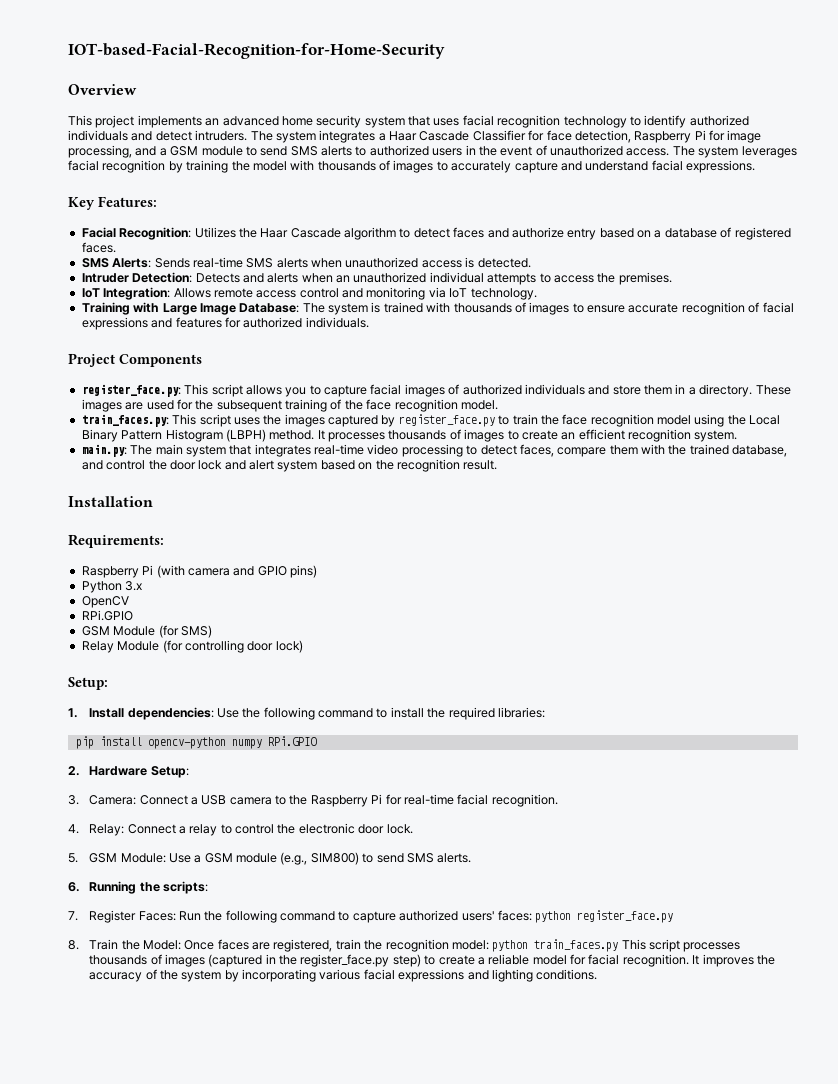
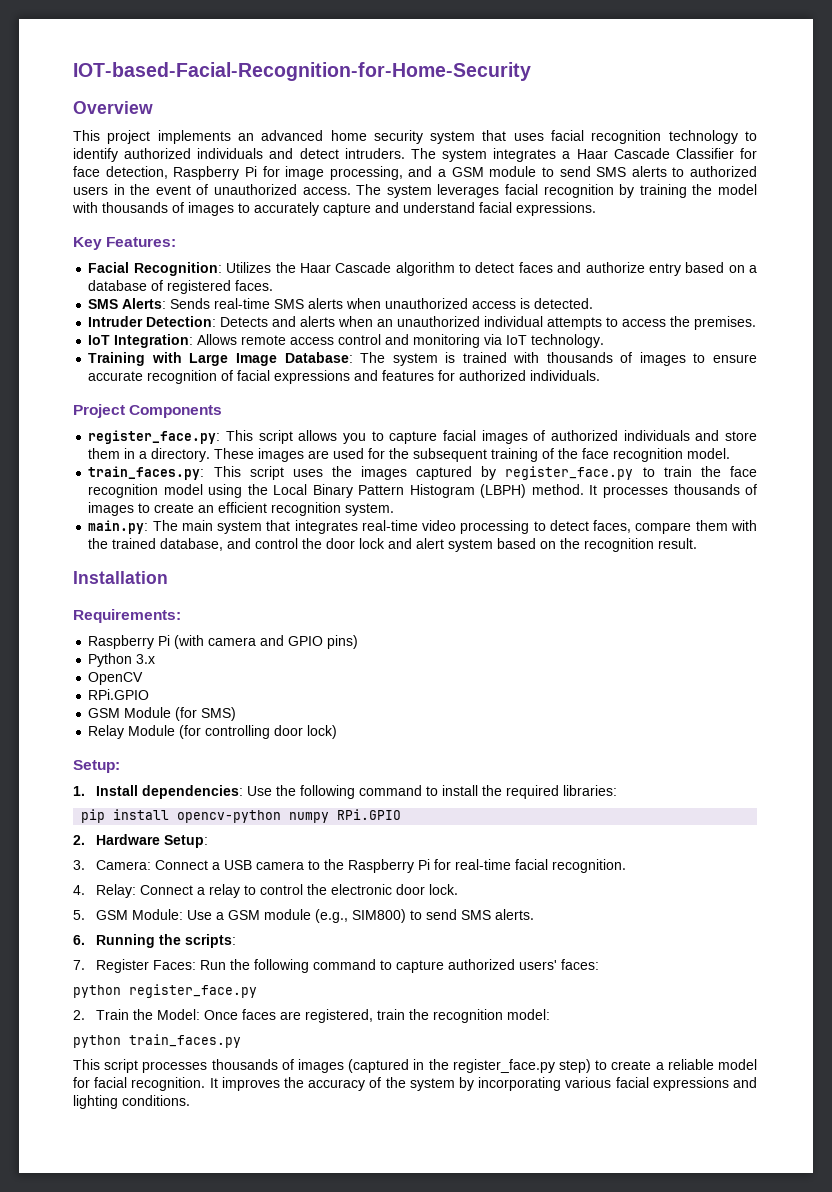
(532, 915) none -> (599, 964) //
[68,940,79,950] 8. -> [73,1010,85,1020] 2.
(489, 945) none -> (550, 1014) //
(619, 945) none -> (241, 1041) //

